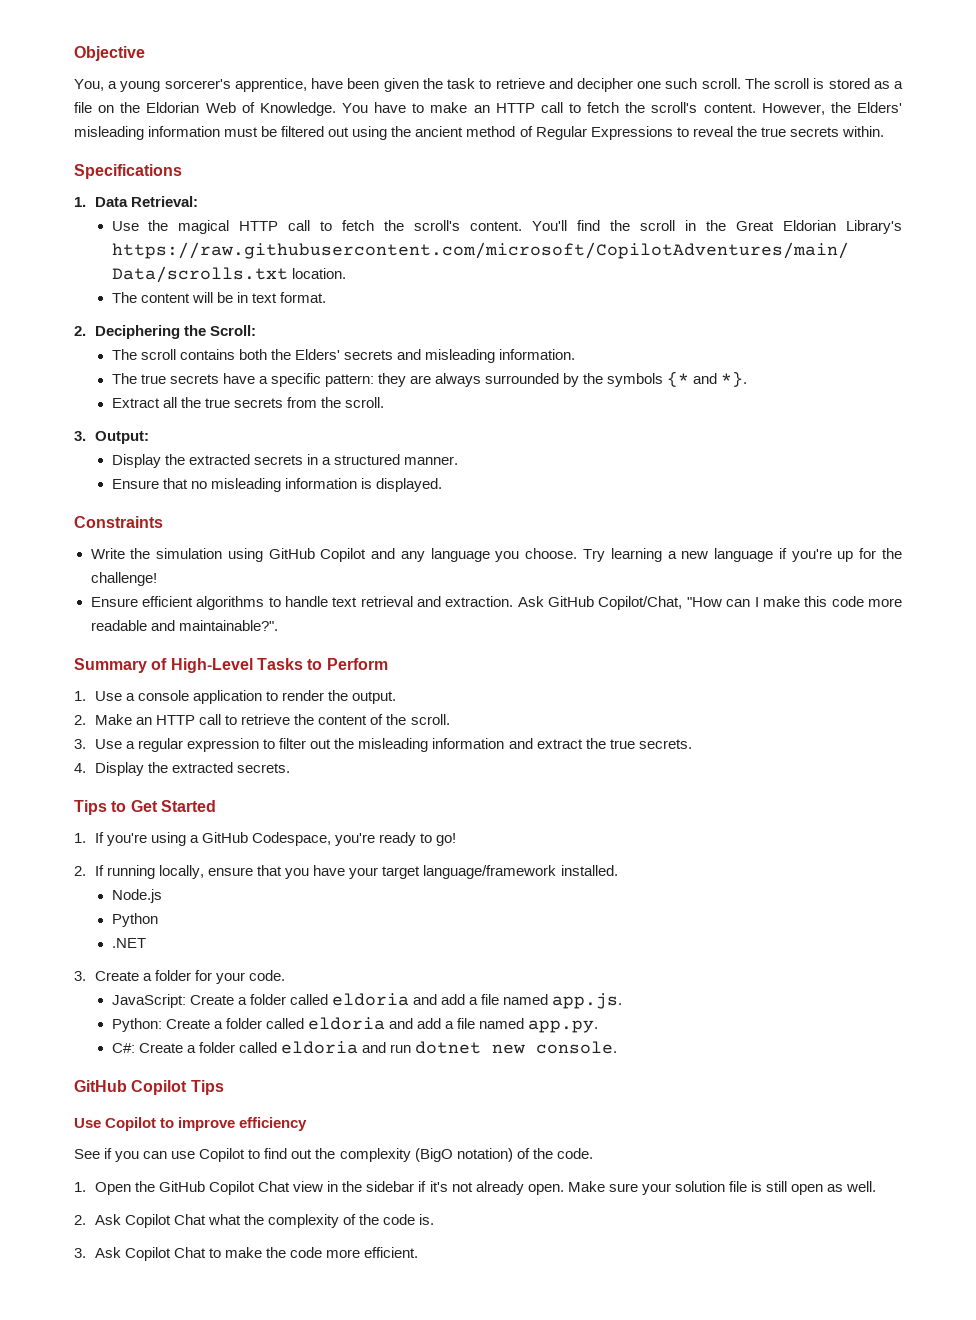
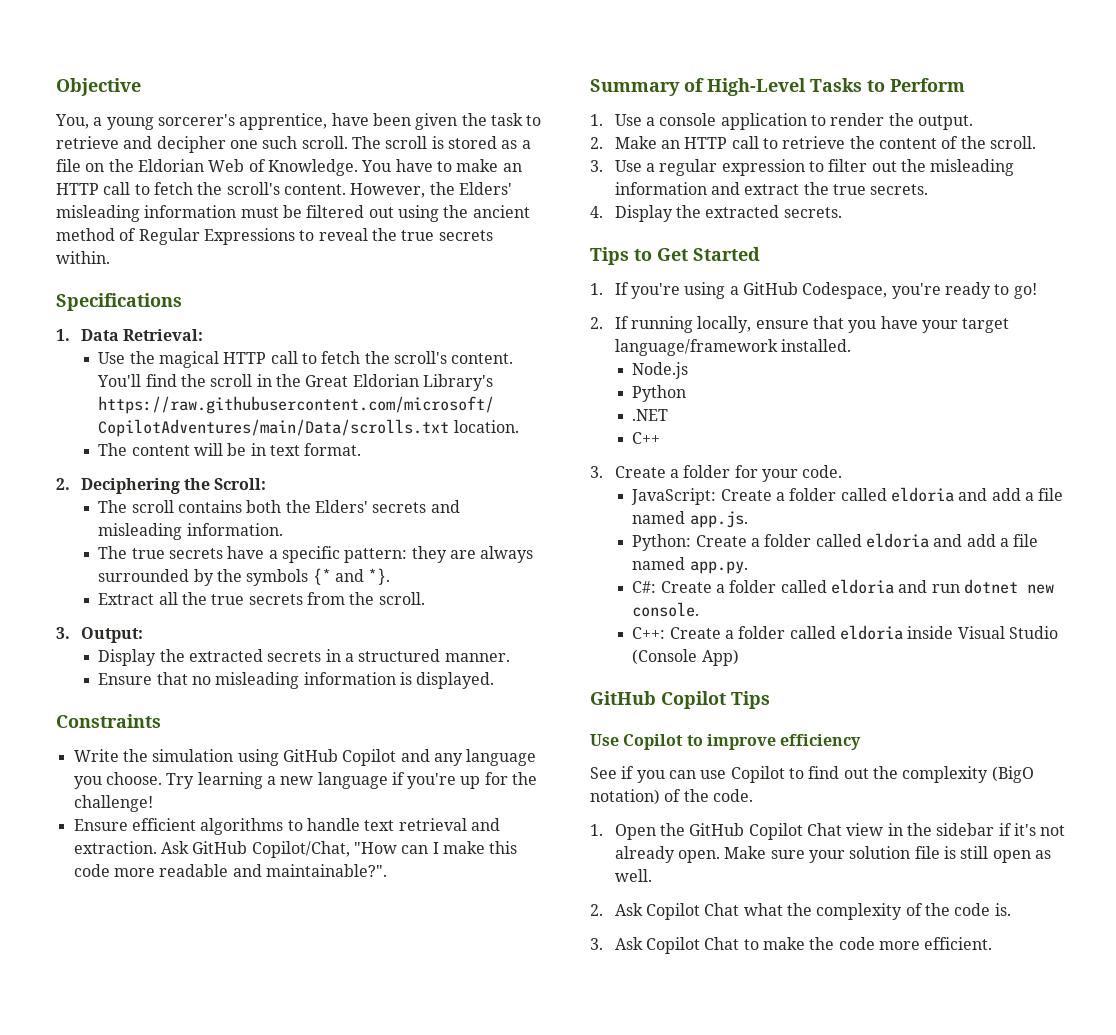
(146, 943) none -> [632,432,661,444] // C++
(617, 1047) none -> [632,625,1058,640] [632,649,739,666] // C++: Create a folder called eldoria inside Visual Studio (Console App)

